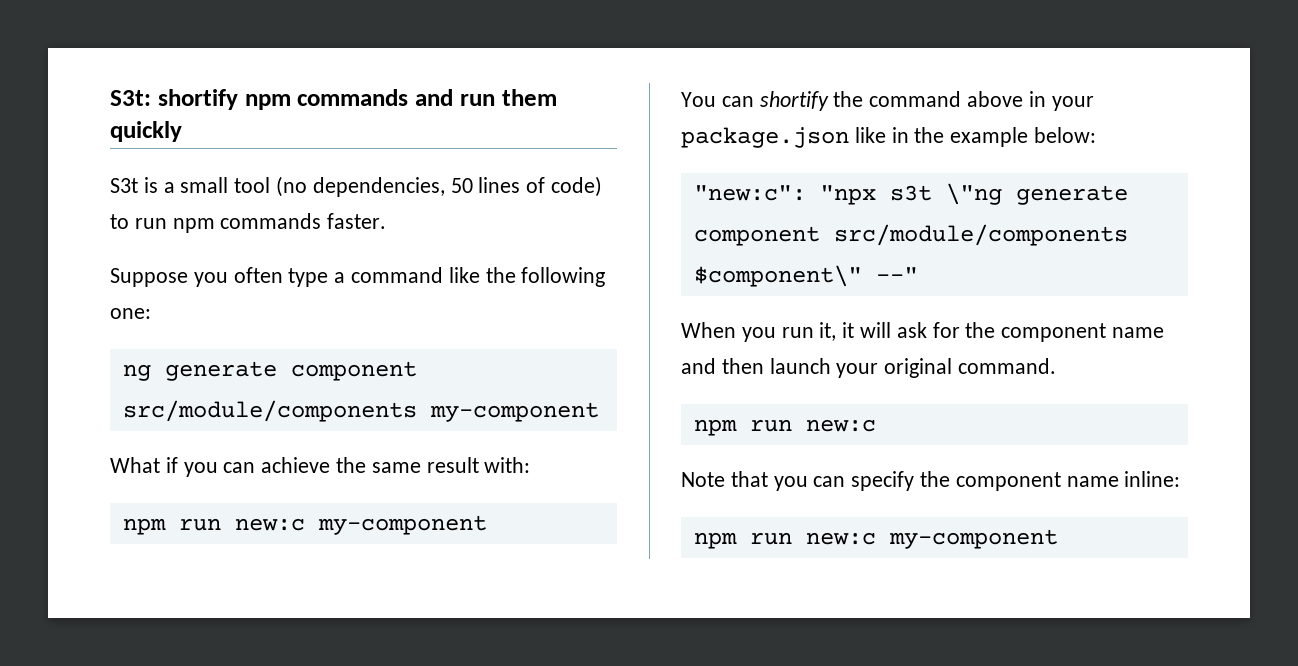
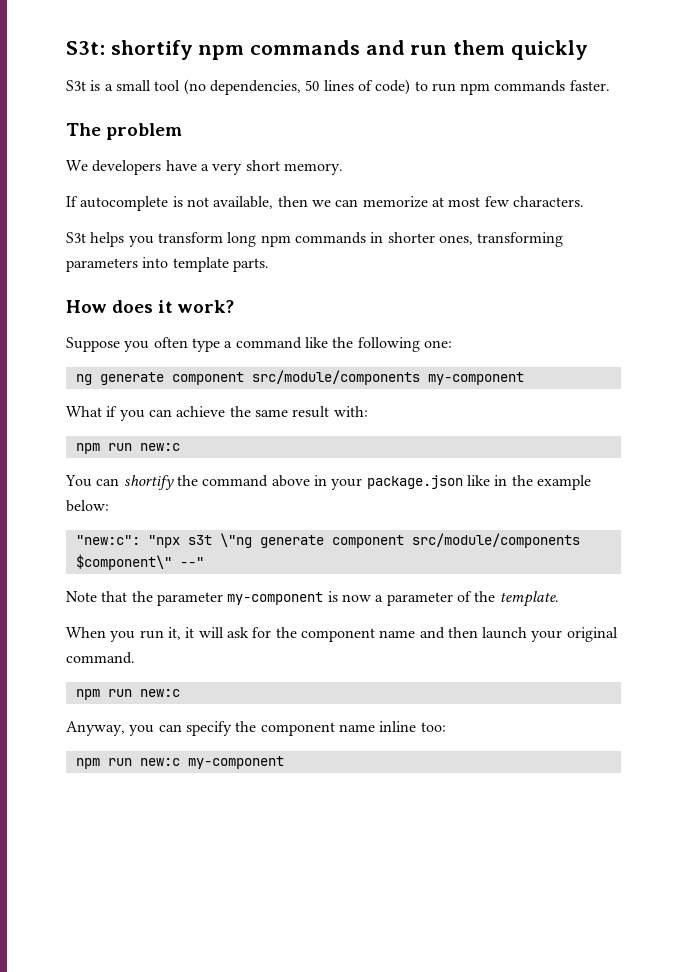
(387, 221) none -> [66,123,183,140] [66,160,343,175] [66,196,584,211] [66,232,564,247] [66,257,269,272] [66,300,235,313] // The problem // We developers have a very short memory. // If autocomplete is not available, then we can memorize at most few characters. // S3t helps you transform long npm commands in shorter ones, transforming parameters into template parts. // How does it work?
[317,515,487,535] my-component -> (180, 447) none
(918, 274) none -> [66,591,559,607] // Note that the parameter my-component is now a parameter of the template.
[681,471,768,487] Note that -> [66,721,125,736] Anyway,
[1124,471,1181,487] inline: -> [379,721,446,732] inline too:

